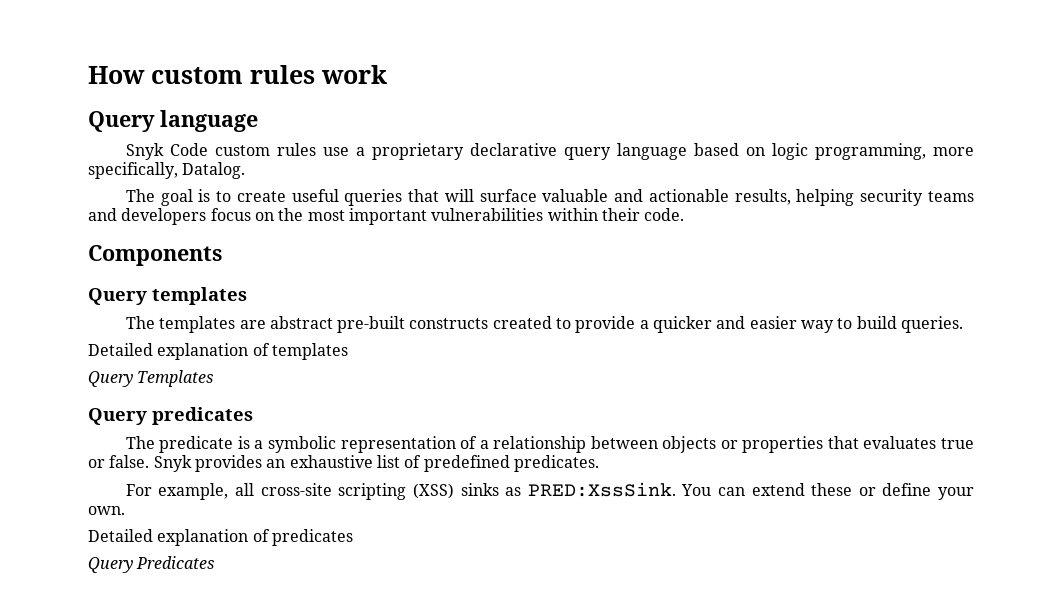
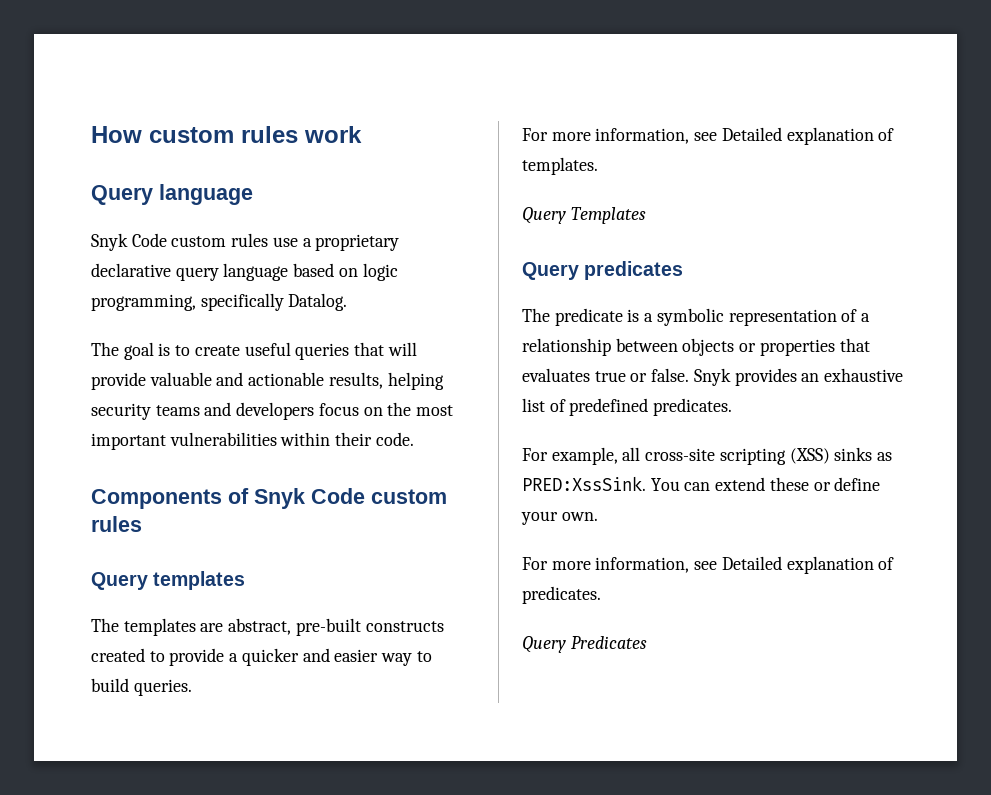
[932,147,974,156] [88,162,178,179] more specifically, -> [200,293,284,311] specifically
[479,189,537,202] surface -> [91,372,146,390] provide
(222, 255) none -> [228,488,447,509] [91,516,142,532] of Snyk Code custom rules
[269,316,333,329] abstract -> [228,618,292,635] abstract,
[88,343,348,360] Detailed explanation of templates -> [522,127,895,145] [522,157,598,175] For more information, see Detailed explanation of templates.
[88,529,353,546] Detailed explanation of predicates -> [522,556,895,574] [522,586,601,604] For more information, see Detailed explanation of predicates.

